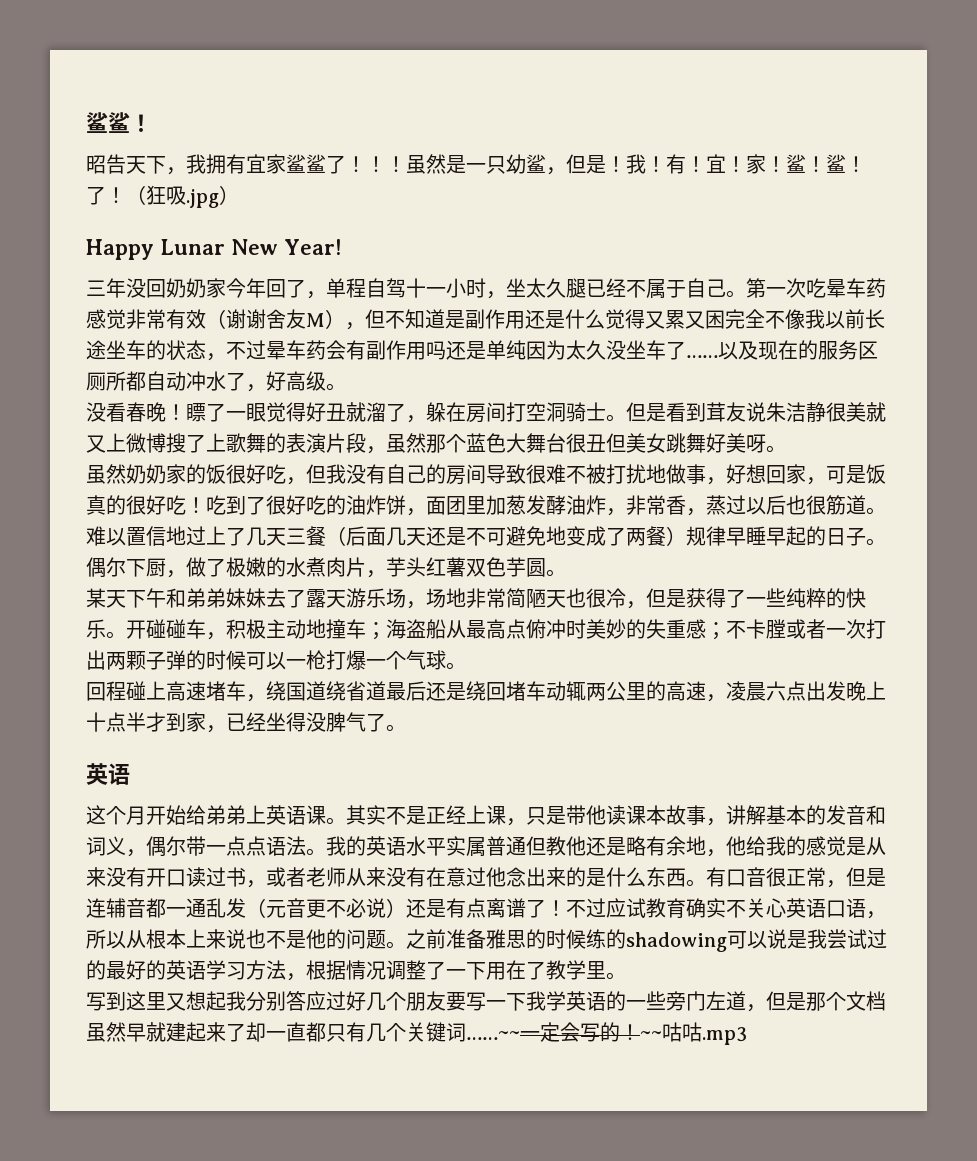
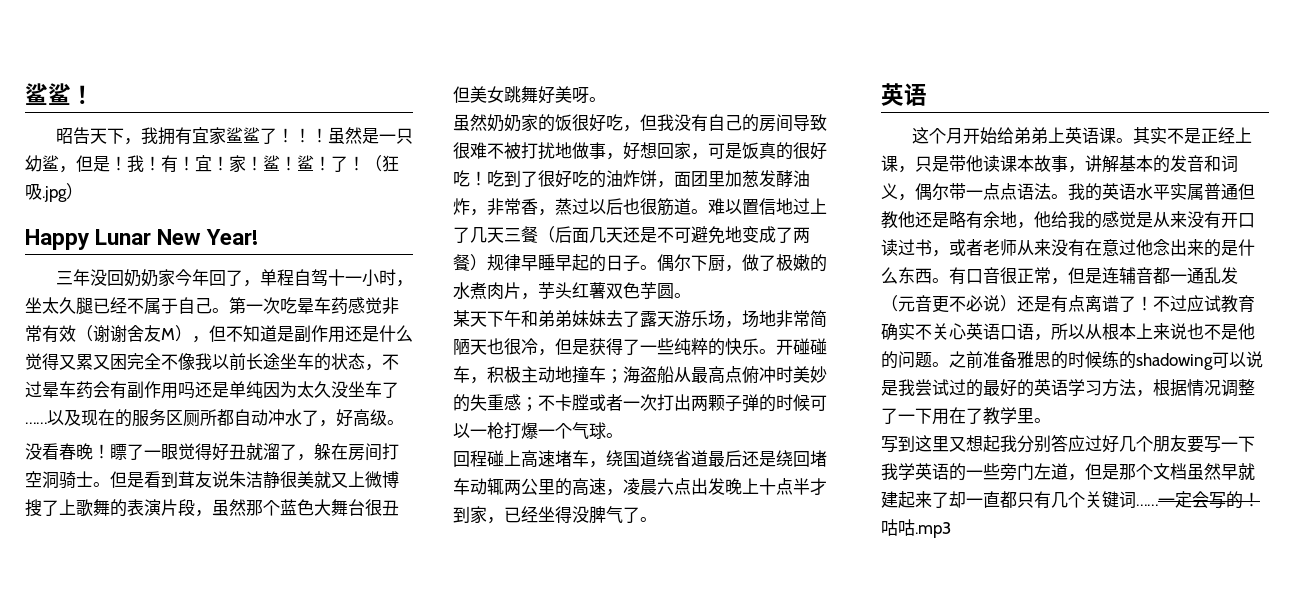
[466,1031,520,1040] ……~~ -> [1136,504,1158,506] ……
[640,1031,662,1040] ~~ -> (1260, 499) none

